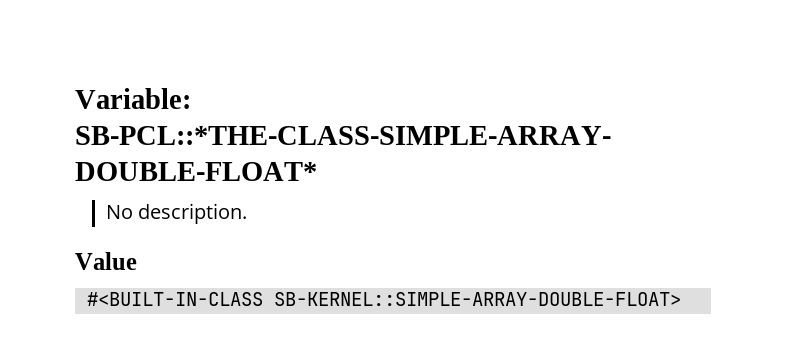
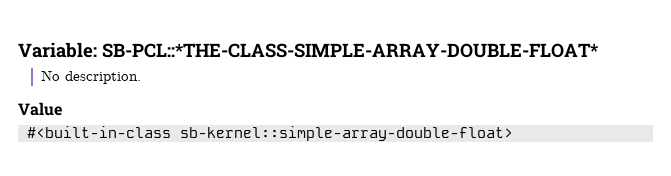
[86,292,681,306] #<BUILT-IN-CLASS SB-KERNEL::SIMPLE-ARRAY-DOUBLE-FLOAT> -> [26,126,513,141] #<built-in-class sb-kernel::simple-array-double-float>

